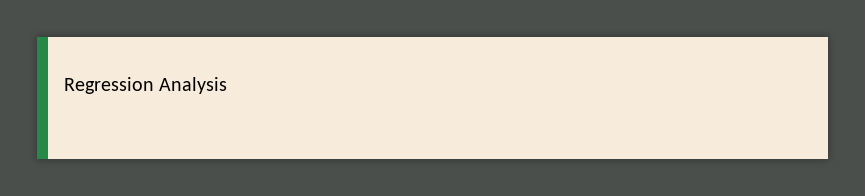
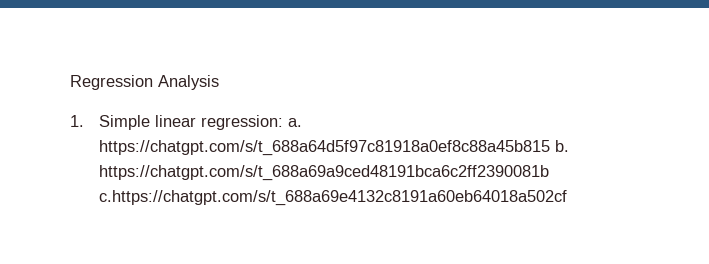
(228, 85) none -> [70,115,303,130] [99,140,570,156] [99,165,550,181] [99,190,568,206] // 1. Simple linear regression: a. https://chatgpt.com/s/t_688a64d5f97c81918a0ef8c88a45b815 b. https://chatgpt.com/s/t_688a69a9ced48191bca6c2ff2390081b c.https://chatgpt.com/s/t_688a69e4132c8191a60eb64018a502cf

